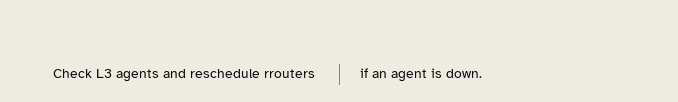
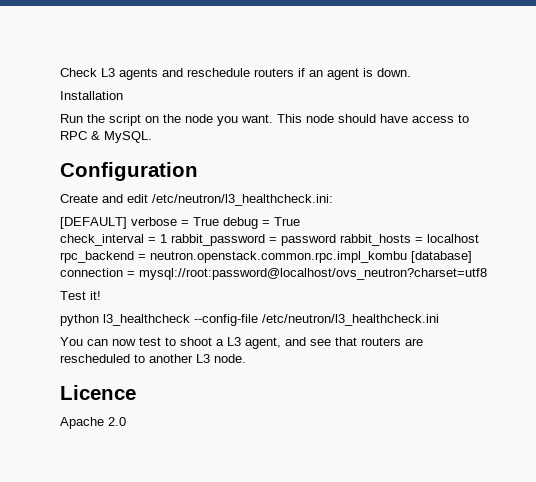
[264,69,315,78] rrouters -> [254,68,294,77] routers
(482, 73) none -> [60,91,123,100] [60,114,469,126] [60,131,152,143] [60,162,198,181] [60,194,333,206] [60,217,300,229] [60,234,479,246] [60,251,472,263] [60,268,487,280] [60,291,101,300] [60,314,439,326] [60,337,423,349] [60,354,246,363] [60,385,136,400] [60,417,126,429] // Installation // Run the script on the node you want. This node should have access to RPC & MySQL. // Configuration // Create and edit /etc/neutron/l3_healthcheck.ini: // [DEFAULT] verbose = True debug = True // check_interval = 1 rabbit_password = password rabbit_hosts = localhost rpc_backend = neutron.openstack.common.rpc.impl_kombu [database] connection = mysql://root:password@localhost/ovs_neutron?charset=utf8 // Test it! // python l3_healthcheck --config-file /etc/neutron/l3_healthcheck.ini // You can now test to shoot a L3 agent, and see that routers are rescheduled to another L3 node. // Licence // Apache 2.0

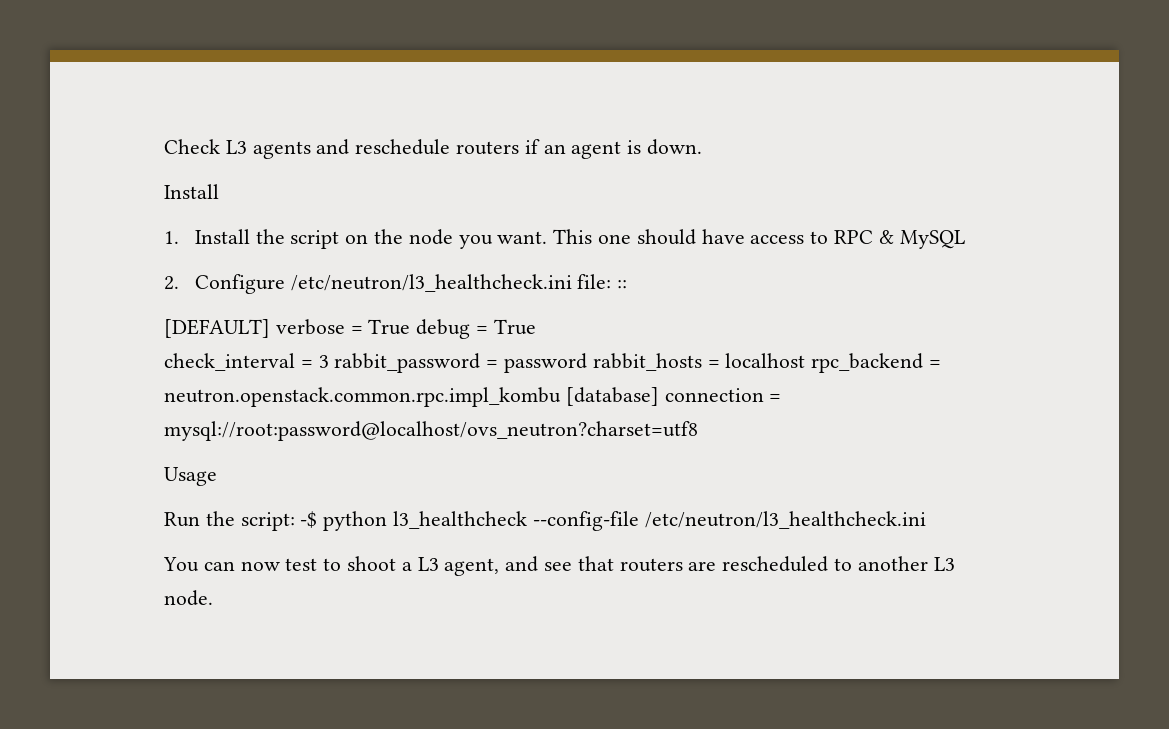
[60,91,123,100] [60,114,83,123] Installation // Run -> [164,184,219,199] [164,229,250,244] Install // 1. Install
[306,114,334,123] node -> [598,234,632,244] one
[104,131,152,143] [60,162,198,181] [60,194,333,206] MySQL. // Configuration // Create and edit /etc/neutron/l3_healthcheck.ini: -> [899,230,965,249] [164,274,628,294] MySQL // 2. Configure /etc/neutron/l3_healthcheck.ini file: ::
[160,234,167,243] 1 -> [318,355,329,368] 3
[60,291,101,300] Test it! // -> [164,467,217,486] [164,511,318,531] Usage // Run the script: -$
[60,385,136,400] [60,417,126,429] // Licence // Apache 2.0 -> (213, 598) none

